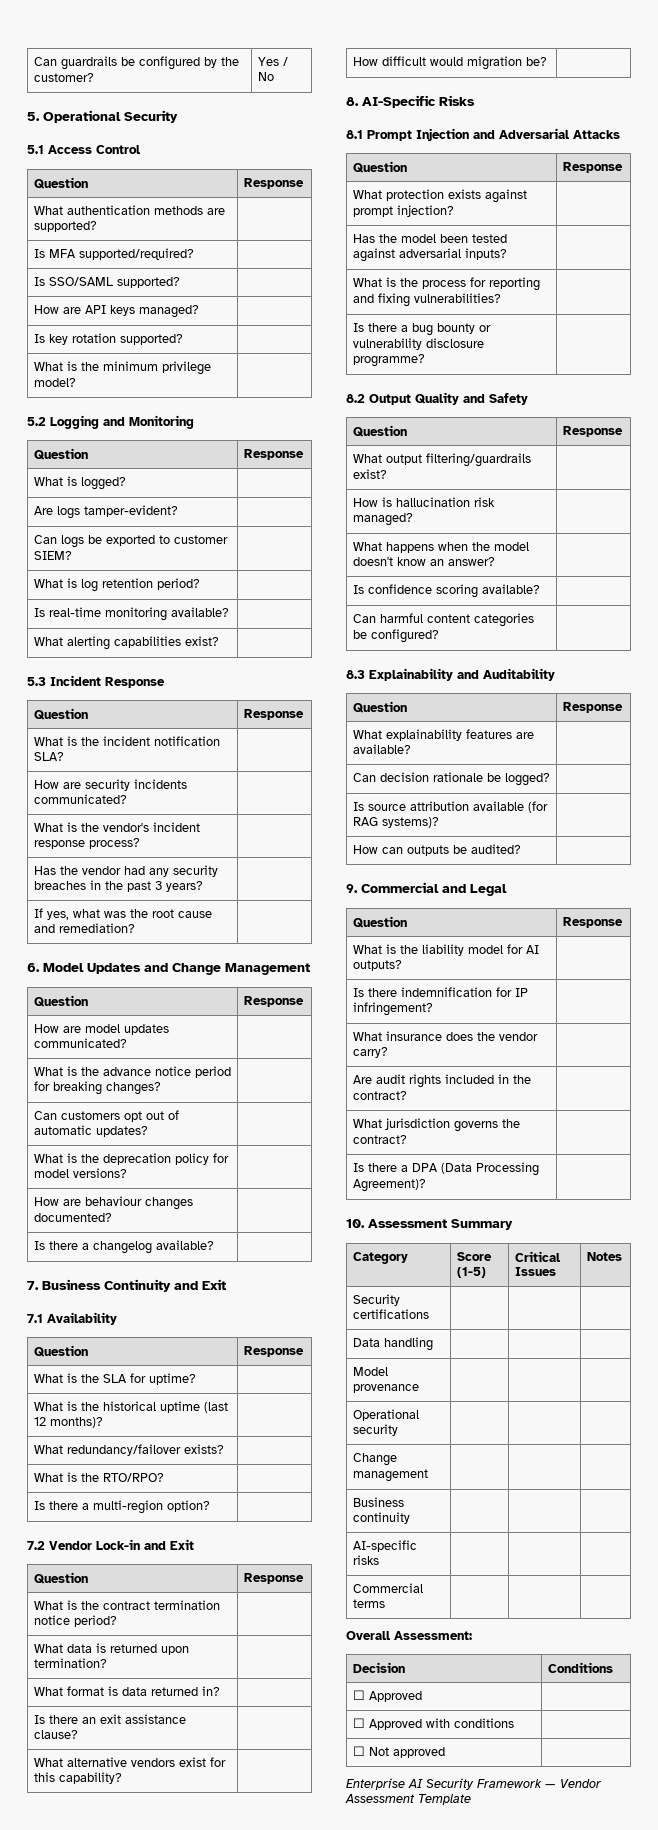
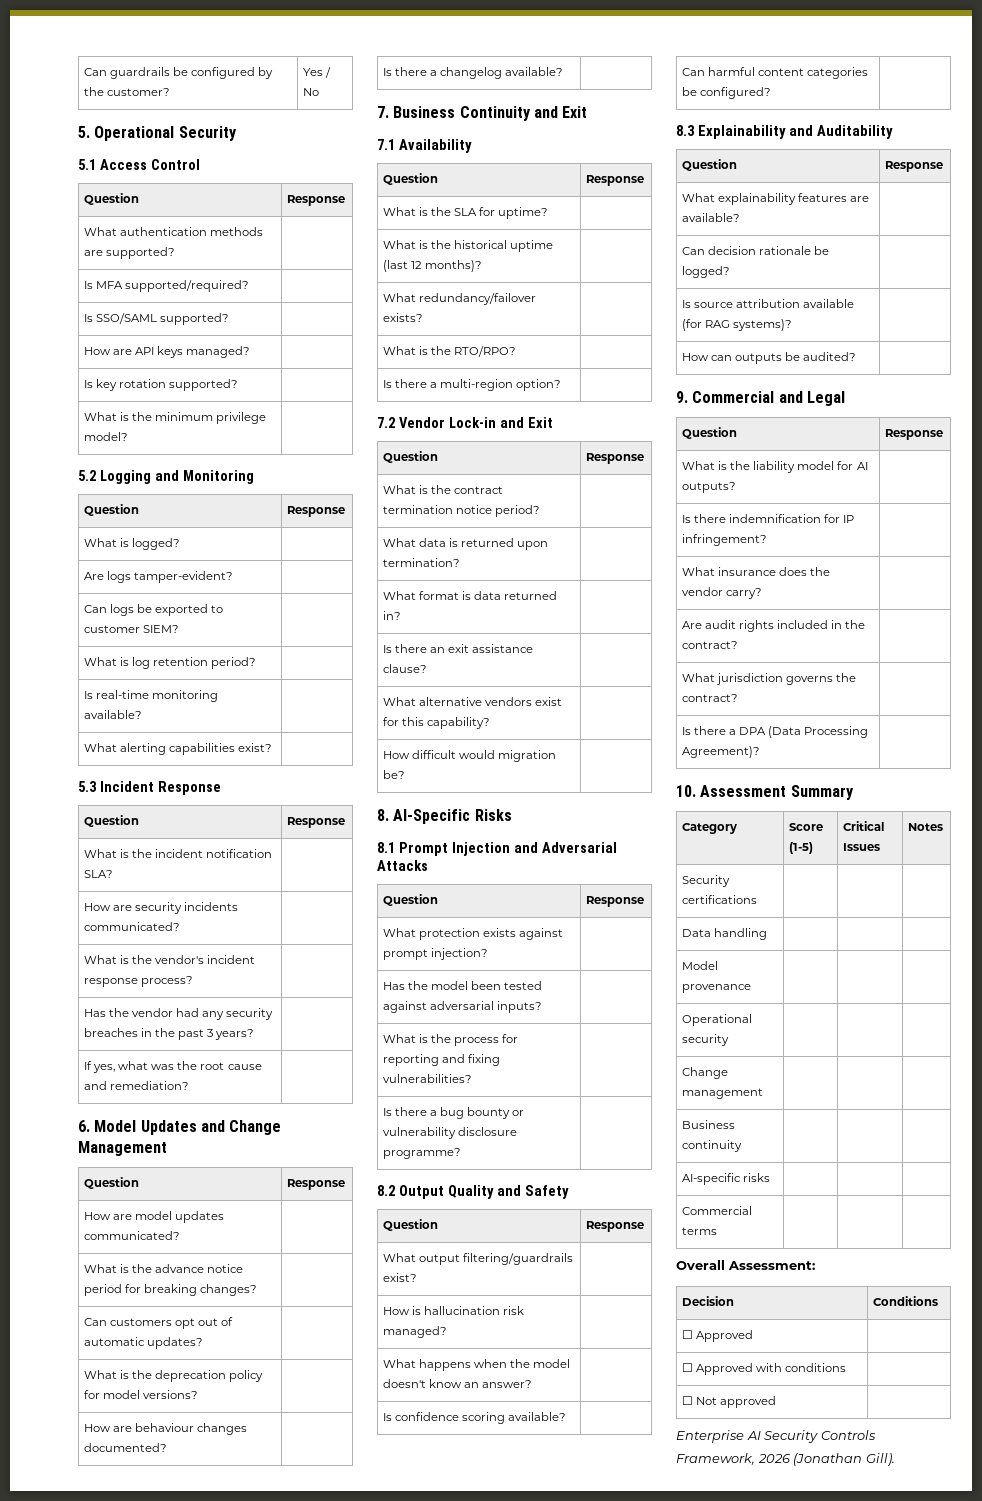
[477,1779,601,1788] [345,1794,471,1805] Framework — Vendor Assessment Template -> [820,1430,876,1440] [676,1453,895,1466] Controls Framework, 2026 (Jonathan Gill).

